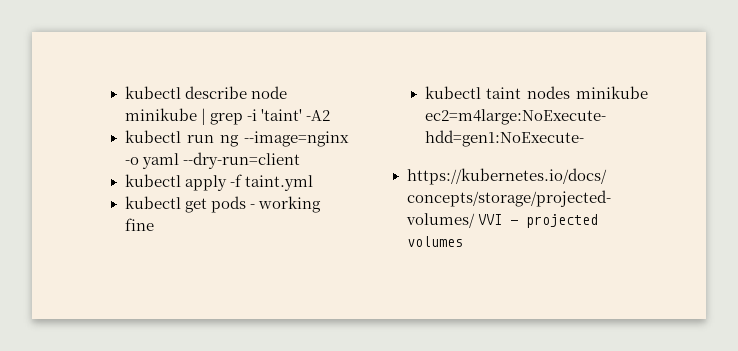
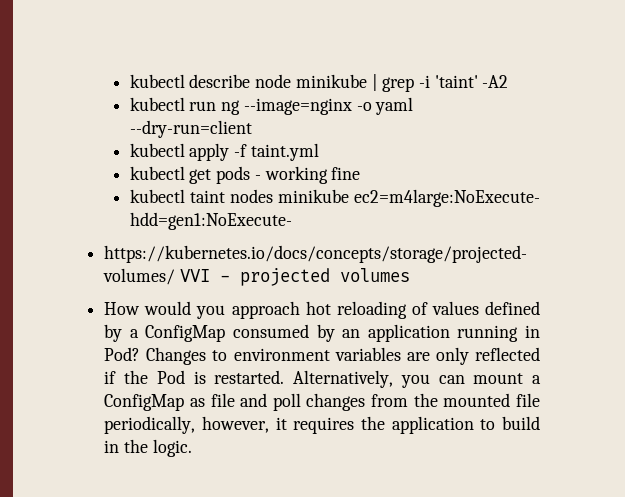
(463, 241) none -> [104,301,540,319] [104,324,540,342] [104,347,540,365] [104,370,541,388] [104,393,541,411] [104,416,541,434] [104,439,192,457] // How would you approach hot reloading of values defined by a ConfigMap consumed by an application running in Pod? Changes to environment variables are only reflected if the Pod is restarted. Alternatively, you can mount a ConfigMap as file and poll changes from the mounted file periodically, however, it requires the application to build in the logic.

